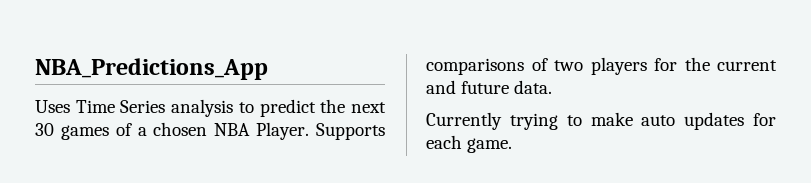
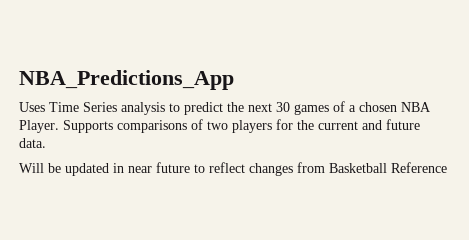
[426,112,776,130] [426,135,513,153] Currently trying to make auto updates for each game. -> [19,162,447,176] Will be updated in near future to reflect changes from Basketball Reference

